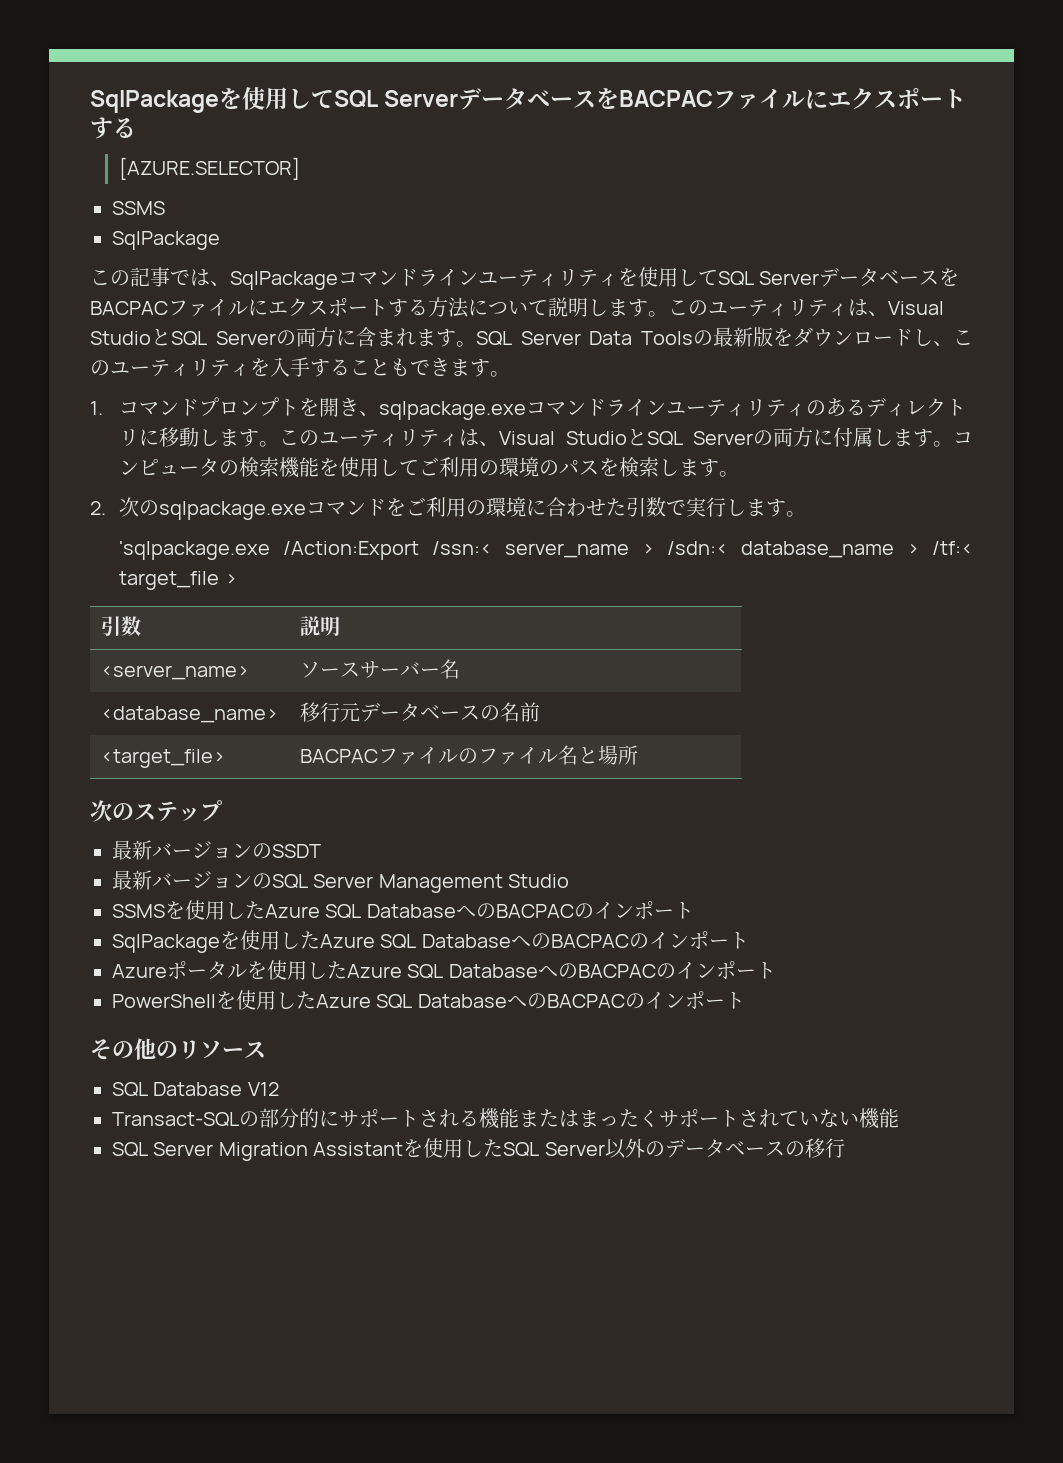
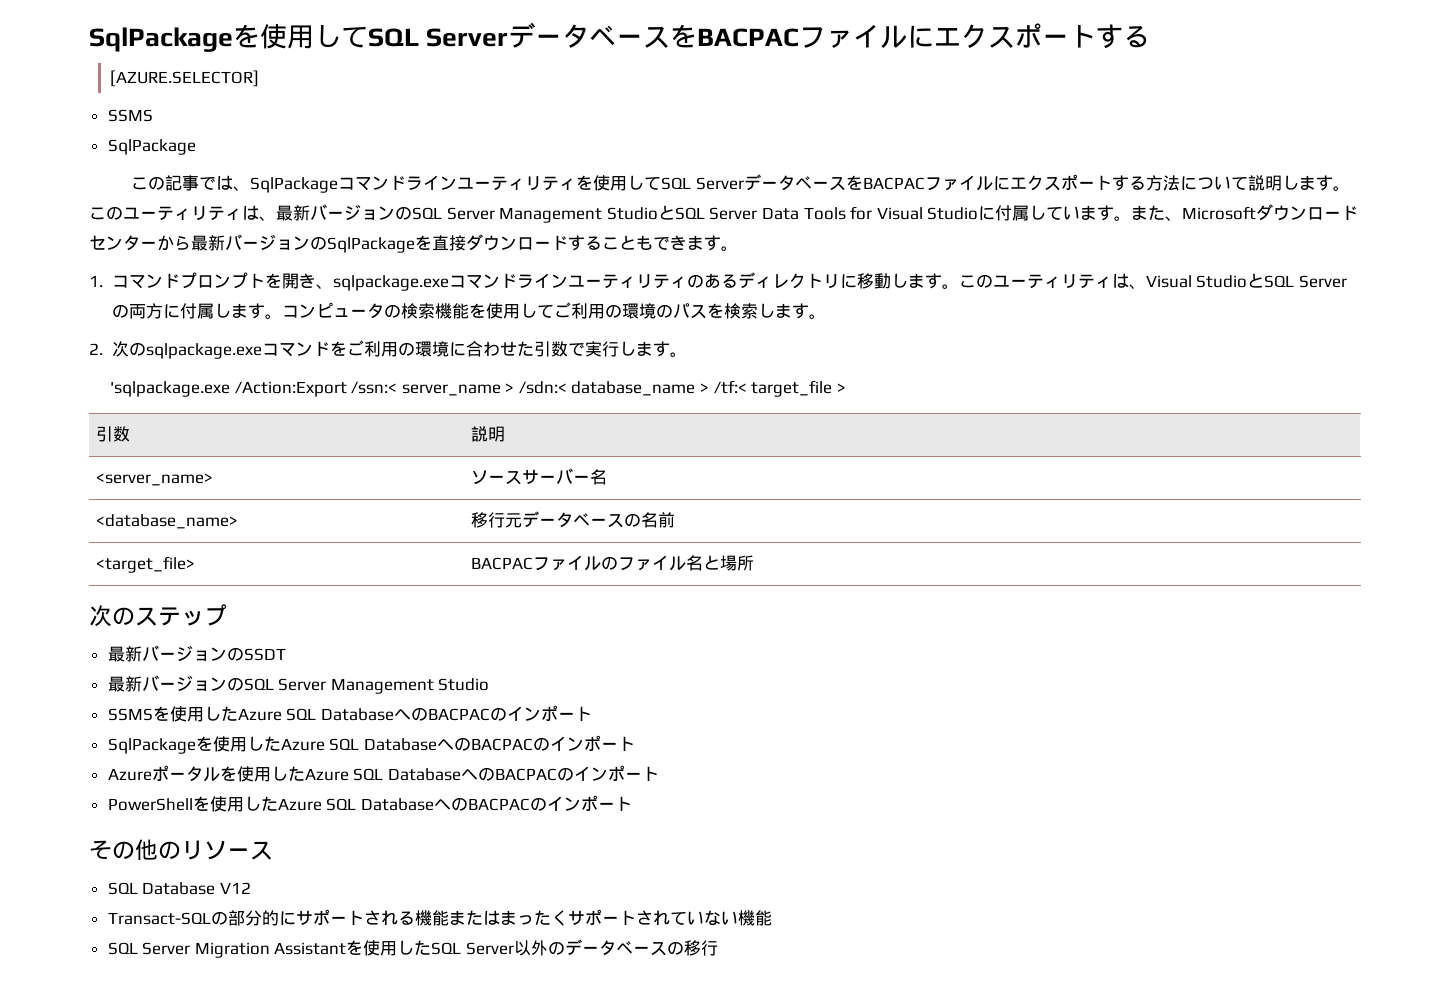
[888,301,944,315] [90,327,973,347] [90,357,310,377] Visual StudioとSQL Serverの両方に含まれます。SQL Server Data Toolsの最新版をダウンロードし、このユーティリティを入手 -> [276,204,1359,223] [89,234,568,253] 最新バージョンのSQL Server Management StudioとSQL Server Data Tools for Visual Studioに付属しています。また、Microsoftダウンロードセンターから最新バージョンのSqlPackageを直接ダウンロード

